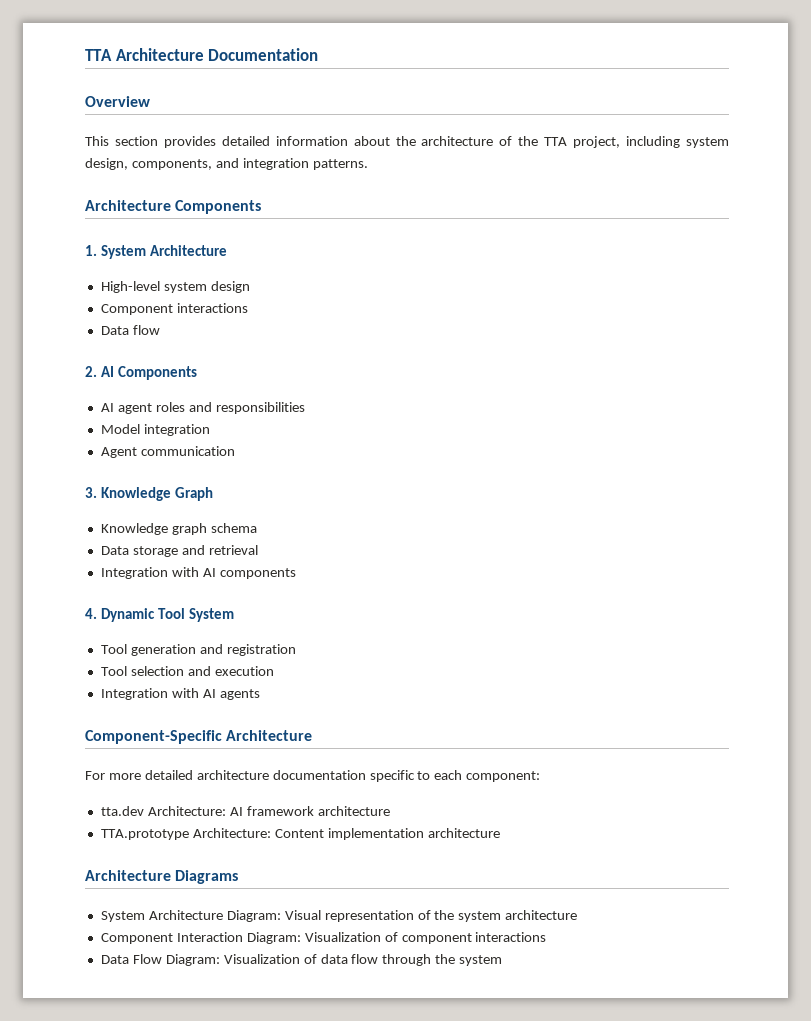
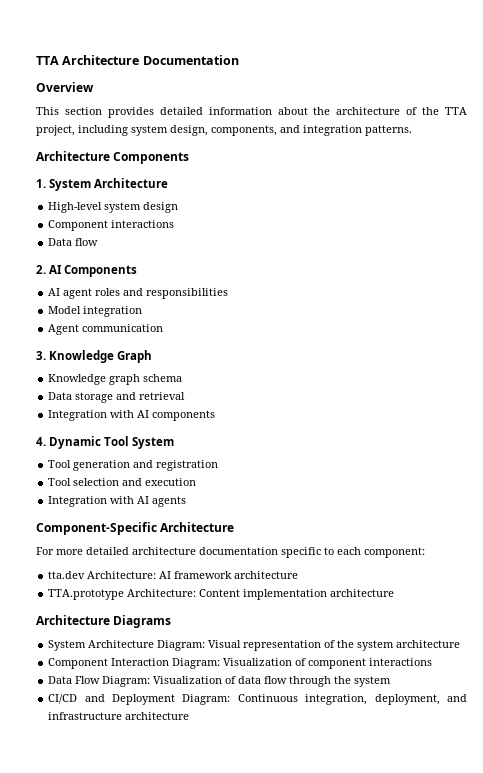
(503, 960) none -> [48,694,467,705] [48,712,190,720] // CI/CD and Deployment Diagram: Continuous integration, deployment, and infrastructure architecture

